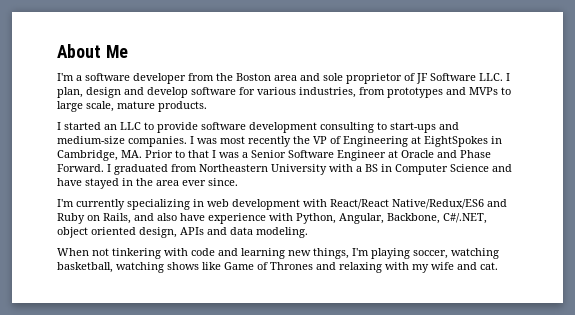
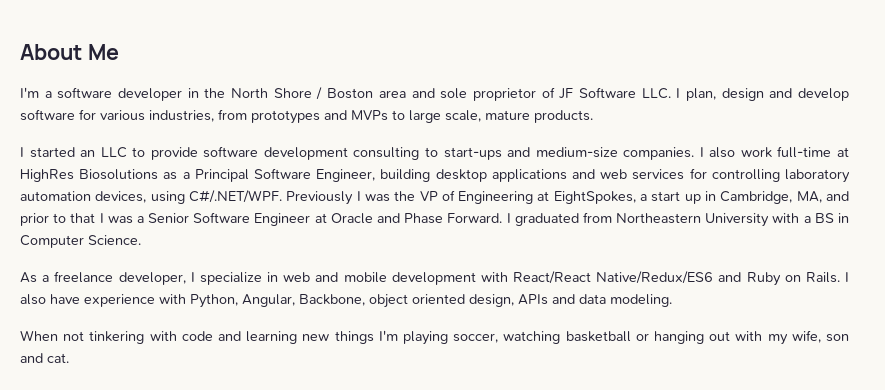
[188,73,233,81] from the -> [187,87,323,100] in the North Shore /
[197,136,291,147] was most recently -> [709,146,849,158] [20,168,851,183] [20,190,390,205] also work full-time at HighRes Biosolutions as a Principal Software Engineer, building desktop applications and web services for controlling laboratory automation devices, using C#/.NET/WPF. Previously I was
[424,136,502,147] [57,150,173,161] EightSpokes in Cambridge, MA. Prior -> [553,191,849,204] [20,213,49,226] EightSpokes, a start up in Cambridge, MA, and prior
[450,164,512,172] [57,178,238,189] [57,199,229,210] Science and have stayed in the area ever since. // I'm currently specializing in web -> [88,235,141,245] [20,271,387,285] Science. // As a freelance developer, I specialize in web and mobile
[103,213,154,224] Rails, and -> [805,272,849,283] Rails. I
[443,213,487,224] C#/.NET, -> (365, 300) none
[313,248,349,259] things, -> [334,331,374,344] things
[57,262,454,273] basketball, watching shows like Game of Thrones and relaxing with my wife -> [565,330,850,345] basketball or hanging out with my wife, son

